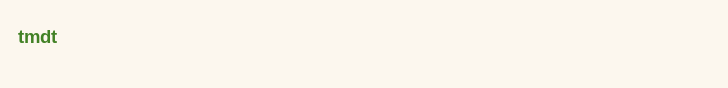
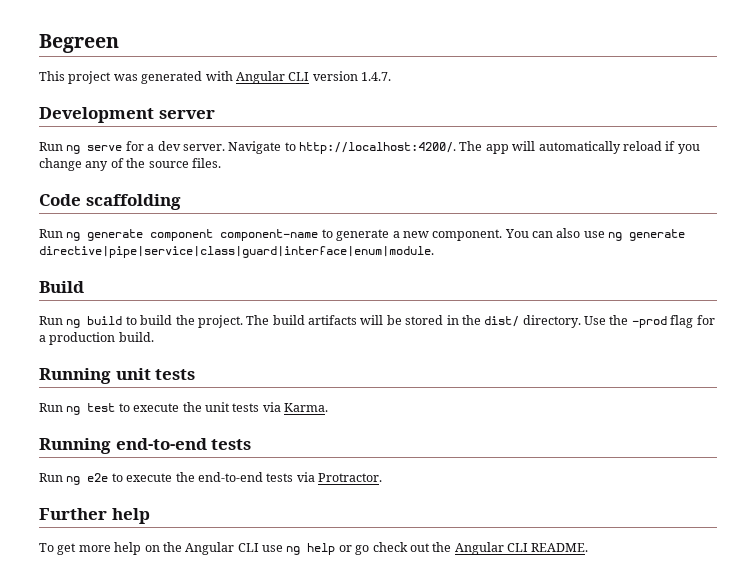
[18,30,57,43] tmdt -> [39,34,119,53] [39,71,391,84] [39,107,215,123] [39,141,700,154] [39,158,221,171] [39,194,181,210] [39,228,686,241] [39,246,434,258] [39,281,84,293] [39,315,715,328] [39,332,154,345] [39,368,196,384] [39,402,328,415] [39,438,252,454] [39,472,382,485] [39,508,150,524] [39,542,589,555] Begreen // This project was generated with Angular CLI version 1.4.7. // Development server // Run ng serve for a dev server. Navigate to http://localhost:4200/. The app will automatically reload if you change any of the source files. // Code scaffolding // Run ng generate component component-name to generate a new component. You can also use ng generate directive|pipe|service|class|guard|interface|enum|module. // Build // Run ng build to build the project. The build artifacts will be stored in the dist/ directory. Use the -prod flag for a production build. // Running unit tests // Run ng test to execute the unit tests via Karma. // Running end-to-end tests // Run ng e2e to execute the end-to-end tests via Protractor. // Further help // To get more help on the Angular CLI use ng help or go check out the Angular CLI README.

